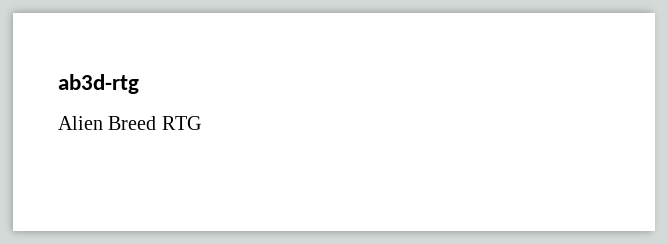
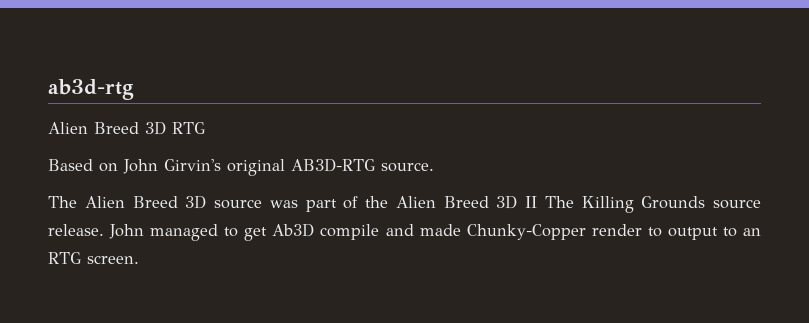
[161,116,201,130] RTG -> [145,121,205,135] [48,158,434,176] [48,195,761,213] [48,223,761,241] [48,252,139,264] 3D RTG // Based on John Girvin's original AB3D-RTG source. // The Alien Breed 3D source was part of the Alien Breed 3D II The Killing Grounds source release. John managed to get Ab3D compile and made Chunky-Copper render to output to an RTG screen.

